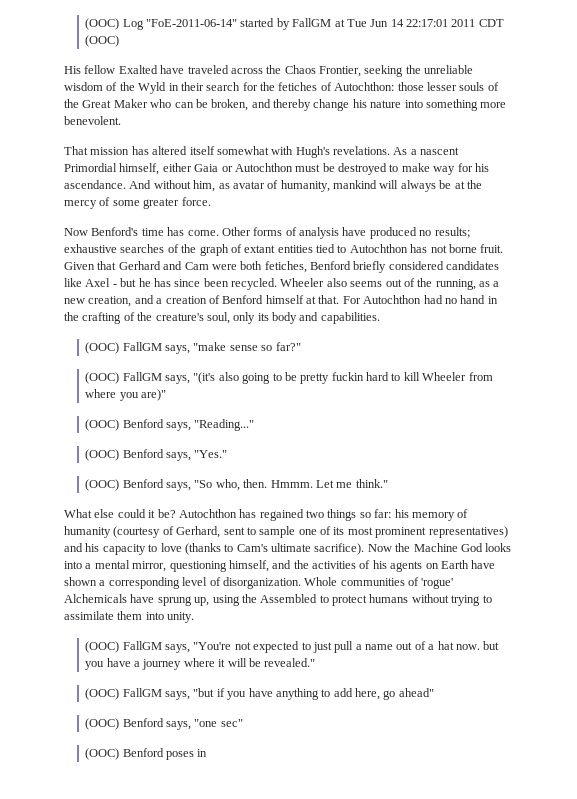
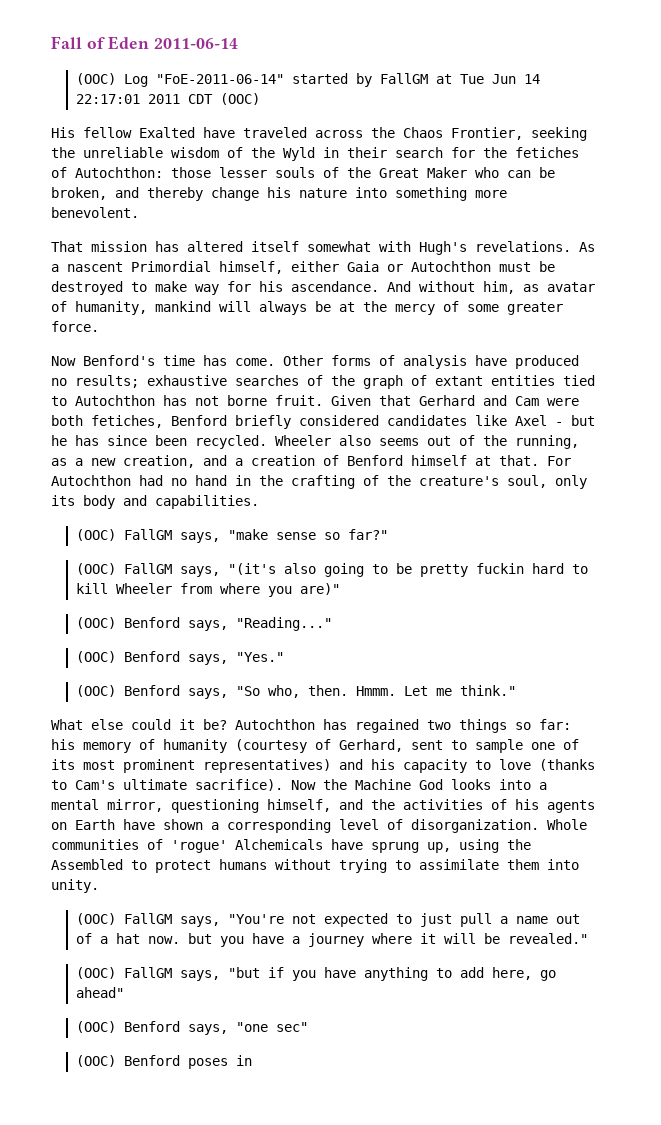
(85, 24) none -> [51,36,239,50] Fall of Eden 2011-06-14 //

